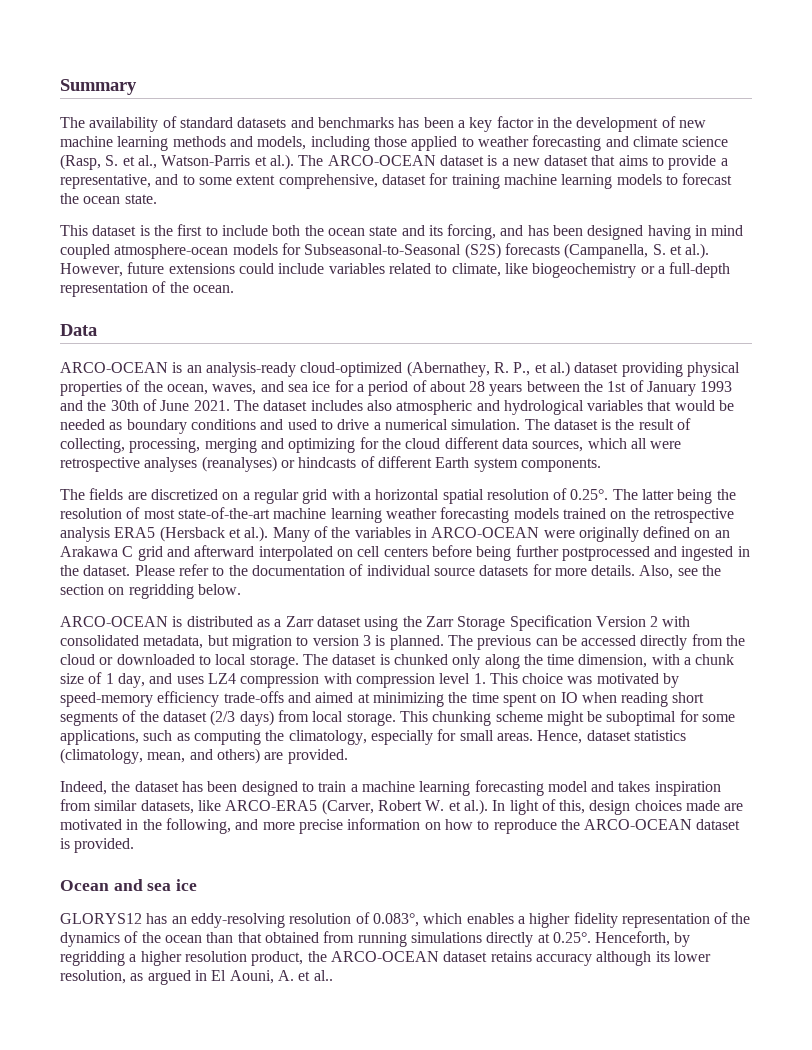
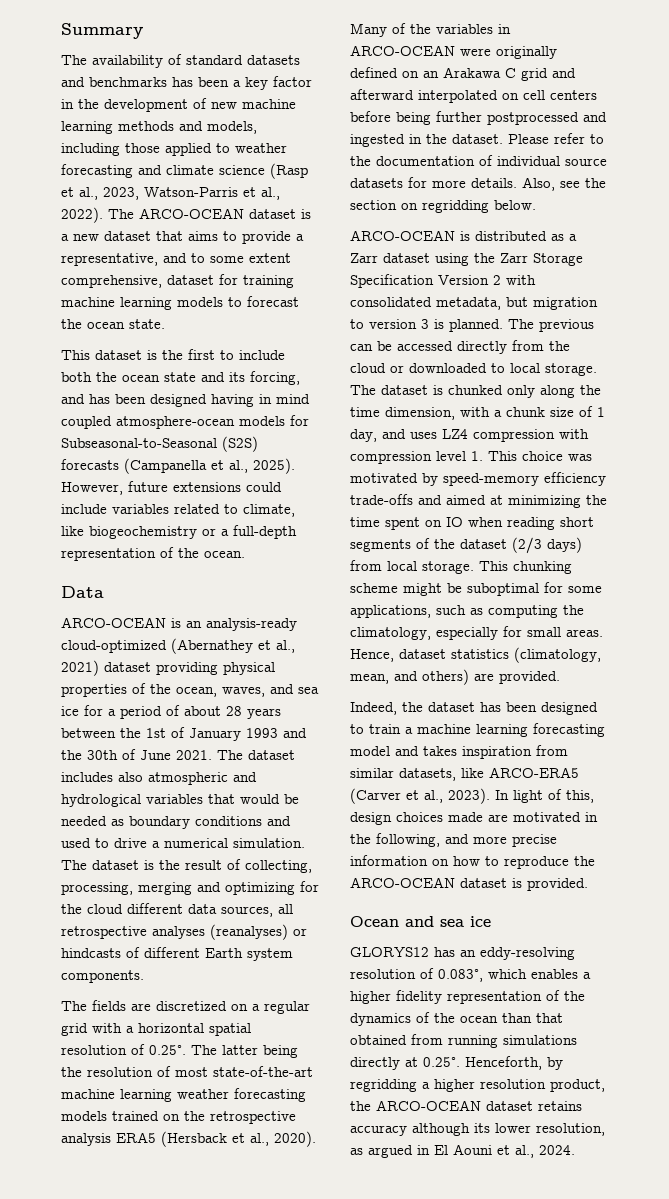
[60,154,157,170] (Rasp, S. et al., -> [270,163,308,179] [61,187,139,200] (Rasp et al., 2023,
[269,154,294,170] al.). -> [261,187,280,200] [61,207,103,223] al., 2022).
[564,243,710,259] (Campanella, S. et al.). -> [124,458,295,474] (Campanella et al., 2025).
[406,361,570,377] (Abernathey, R. P., et al.) -> [171,638,295,654] [61,660,99,676] (Abernathey et al., 2021)
[587,438,682,449] which all were -> [278,904,293,914] all
[244,526,269,542] al.). -> [250,1131,316,1147] al., 2020).
[321,799,488,815] (Carver, Robert W. et al.). -> [350,788,490,804] (Carver et al., 2023).
[229,970,333,984] Aouni, A. et al.. -> [453,1144,575,1158] Aouni et al., 2024.

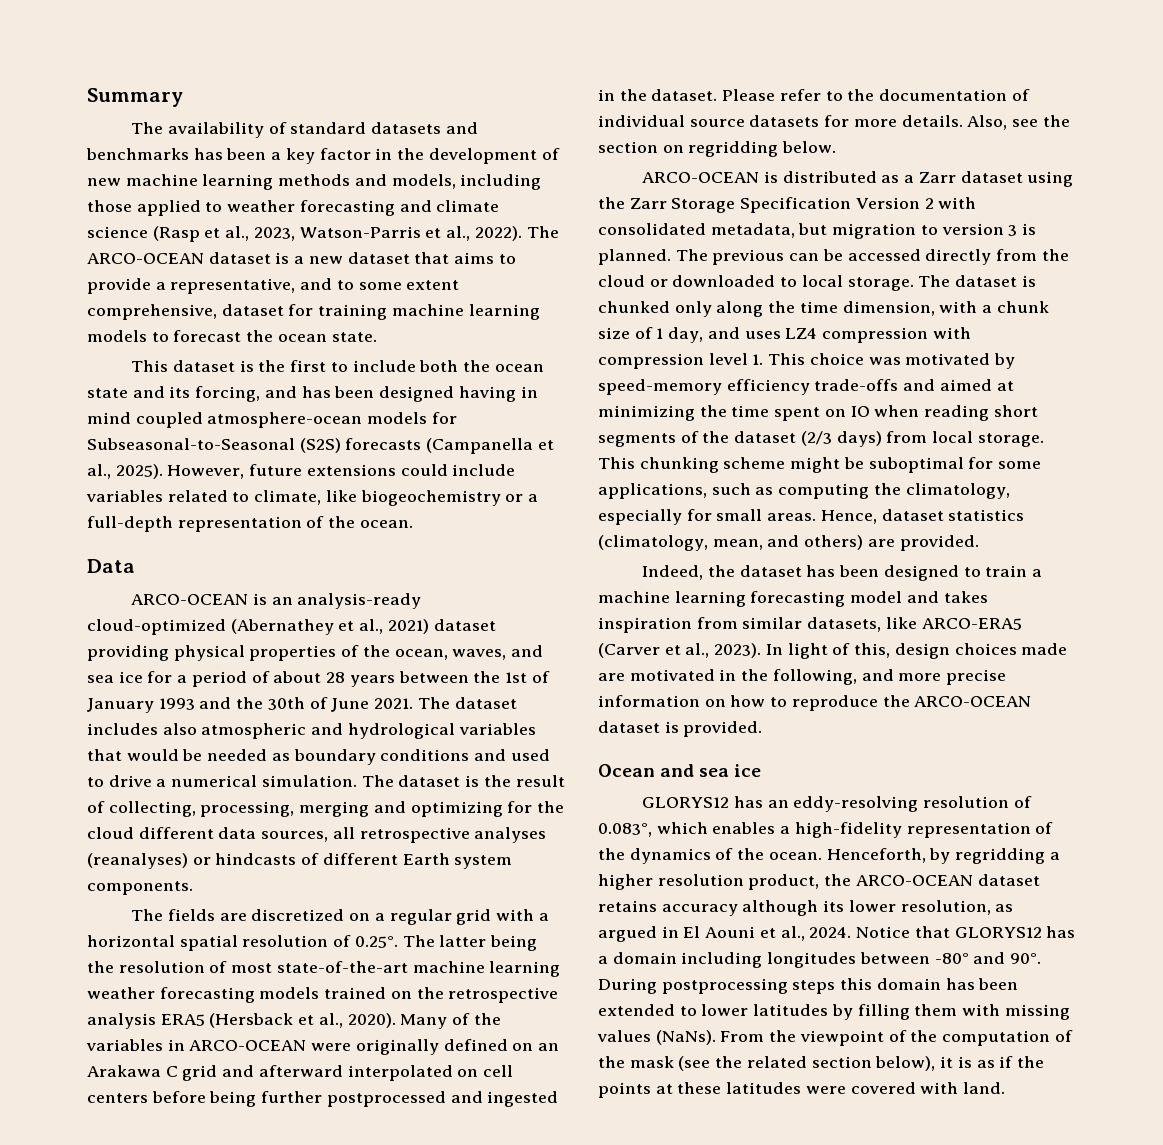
[350,990,442,1004] higher fidelity -> [794,822,902,838] high-fidelity
[460,1013,563,1023] [350,1034,577,1048] [350,1057,460,1070] ocean than that obtained from running simulations directly at 0.25°. -> [768,852,822,860] ocean.
(575, 1150) none -> [856,926,1076,938] [598,952,1042,968] [598,978,1019,994] [598,1004,1070,1020] [597,1030,1073,1046] [598,1056,1044,1071] [598,1082,1006,1098] Notice that GLORYS12 has a domain including longitudes between -80° and 90°. During postprocessing steps this domain has been extended to lower latitudes by filling them with missing values (NaNs). From the viewpoint of the computation of the mask (see the related section below), it is as if the points at these latitudes were covered with land.

